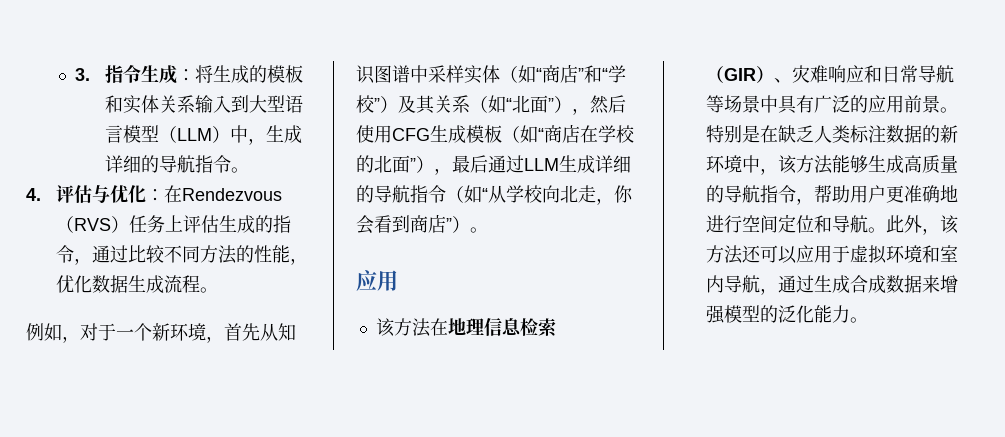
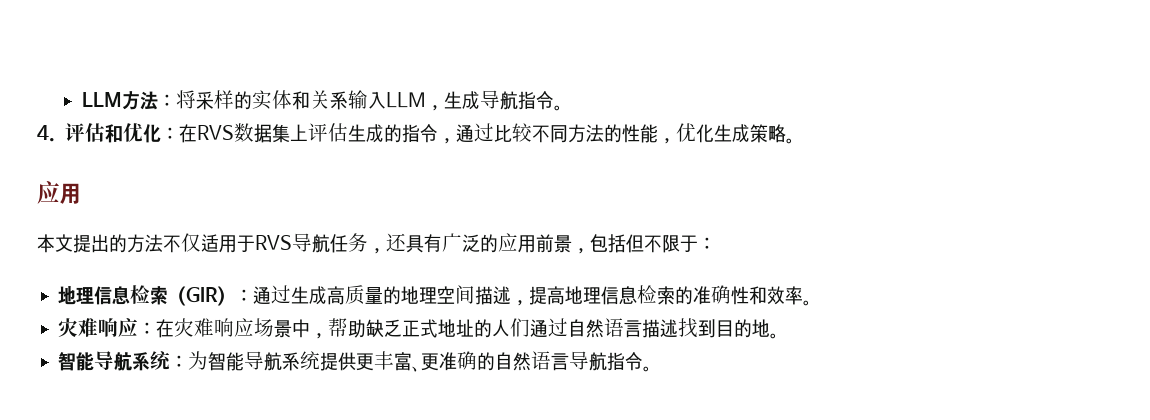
[75,65,303,84] [104,95,303,114] [104,125,302,145] [104,155,159,173] 3.指令生成：将生成的模板和实体关系输入到大型语言模型（LLM）中，生成详细的 -> [81,90,480,111] LLM方法：将采样的实体和关系输入LLM，生成
[91,185,110,203] 与 -> [104,124,123,143] 和
[181,188,282,201] [55,215,165,233] Rendezvous（RVS）任务 -> [196,123,290,143] RVS数据集
[91,275,218,293] [26,323,296,343] [356,64,626,84] [356,95,626,115] [356,124,635,143] [356,155,631,175] [356,185,633,205] [356,214,488,234] [356,270,398,291] [375,318,448,337] 数据生成流程。 // 例如，对于一个新环境，首先从知识图谱中采样实体（如“商店”和“学校”）及其关系（如“北面”），然后使用CFG生成模板（如“商店在学校的北面”），最后通过LLM生成详细的导航指令（如“从学校向北走，你会看到商店”）。 // 应用 // 该方法在 -> [713,124,795,144] [37,181,81,204] [37,233,716,254] 生成策略。 // 应用 // 本文提出的方法不仅适用于RVS导航任务，还具有广泛的应用前景，包括但不限于： //
[773,65,954,83] [705,95,958,114] [705,125,958,143] [705,155,958,175] [705,185,958,205] [705,214,959,235] [705,245,958,264] [705,275,958,295] [705,305,850,324] 、灾难响应和日常导航等场景中具有广泛的应用前景。特别是在缺乏人类标注数据的新环境中，该方法能够生成高质量的导航指令，帮助用户更准确地进行空间定位和导航。此外，该方法还可以应用于虚拟环境和室内导航，通过生成合成数据来增强模型的泛化能力 -> [235,285,813,306] [58,318,780,339] [58,351,644,372] ：通过生成高质量的地理空间描述，提高地理信息检索的准确性和效率。 // 灾难响应：在灾难响应场景中，帮助缺乏正式地址的人们通过自然语言描述找到目的地。 // 智能导航系统：为智能导航系统提供更丰富、更准确的自然语言导航指令

